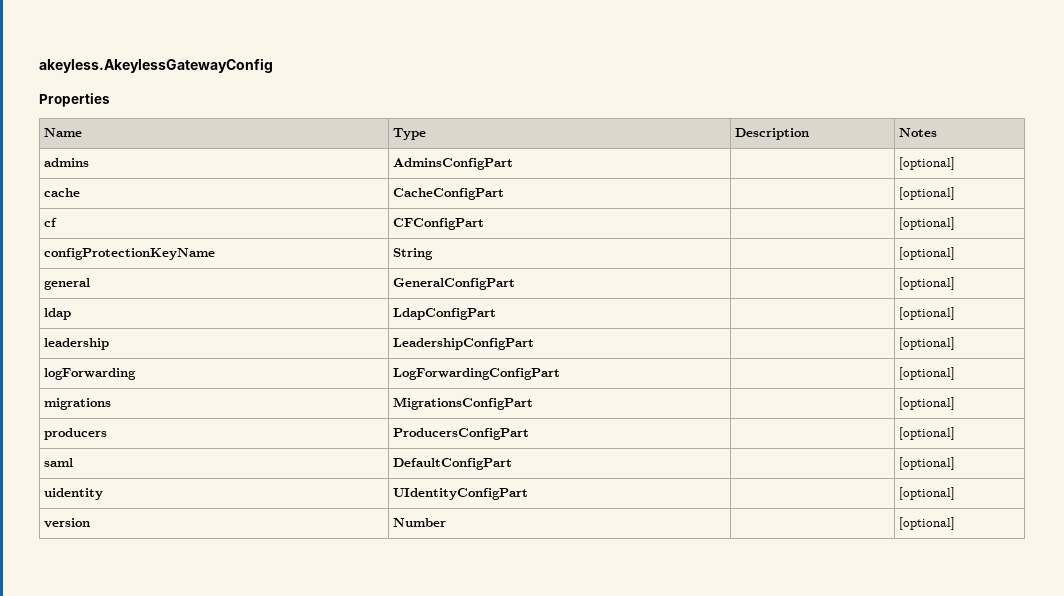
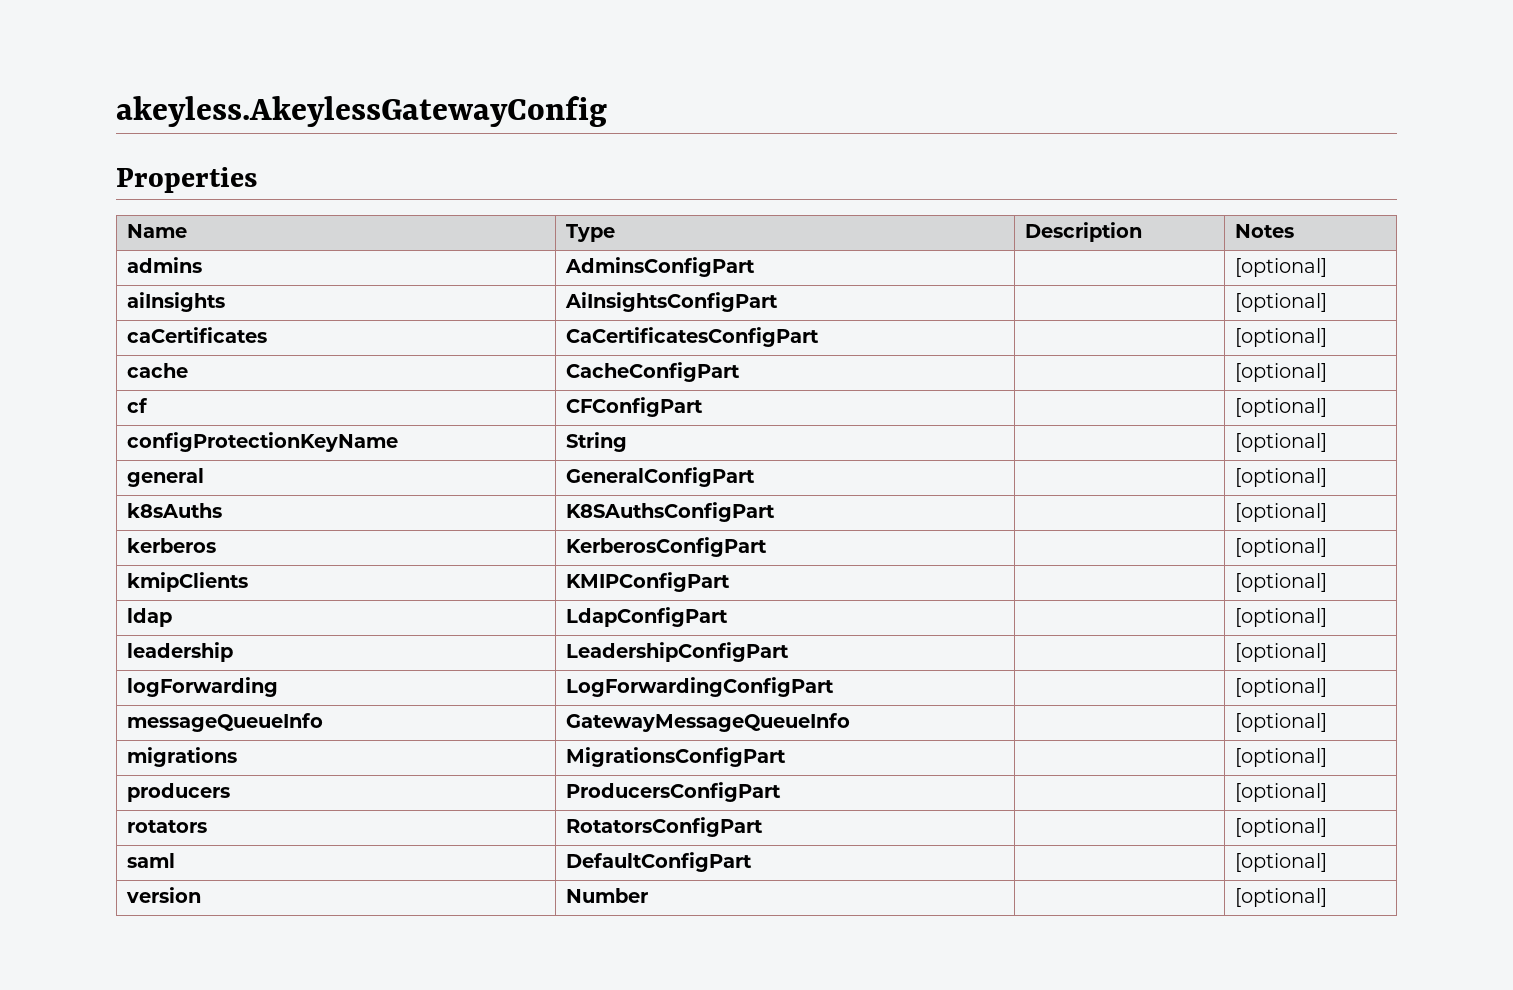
(956, 163) none -> [126,292,225,312] [564,292,778,312] [1234,293,1327,312] [126,327,267,343] [565,327,819,347] [1234,328,1327,347] // aiInsights | AiInsightsConfigPart | | [optional] // caCertificates | CaCertificatesConfigPart | | [optional]
(956, 283) none -> [126,503,222,518] [565,502,775,522] [1234,503,1327,522] [126,538,216,553] [565,537,767,557] [1234,538,1327,557] [126,572,248,592] [565,572,730,592] [1234,573,1327,592] // k8sAuths | K8SAuthsConfigPart | | [optional] // kerberos | KerberosConfigPart | | [optional] // kmipClients | KMIPConfigPart | | [optional]
(956, 373) none -> [126,713,323,732] [565,713,850,732] [1234,713,1327,732] // messageQueueInfo | GatewayMessageQueueInfo | | [optional]
[44,458,74,467] [393,458,513,470] [899,457,956,470] [44,488,104,500] [393,488,529,500] saml | DefaultConfigPart | | [optional] // uidentity | UIdentityConfigPart -> [126,820,207,833] [565,817,763,837] [1234,818,1327,837] [126,853,175,868] [565,852,752,872] rotators | RotatorsConfigPart | | [optional] // saml | DefaultConfigPart

